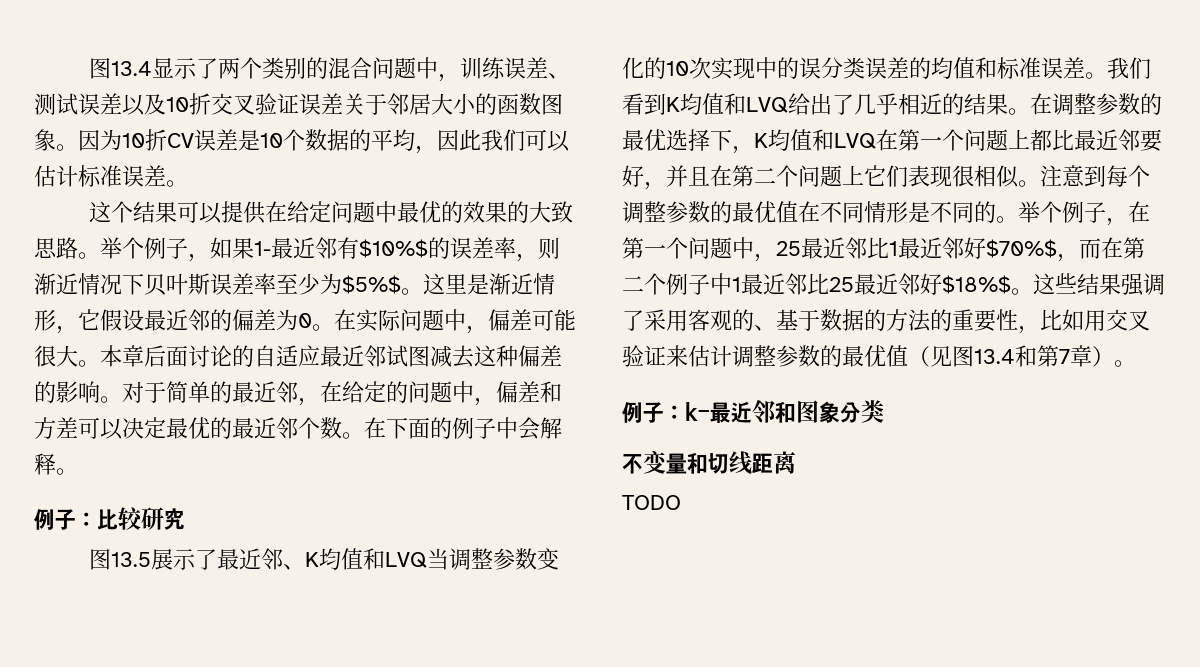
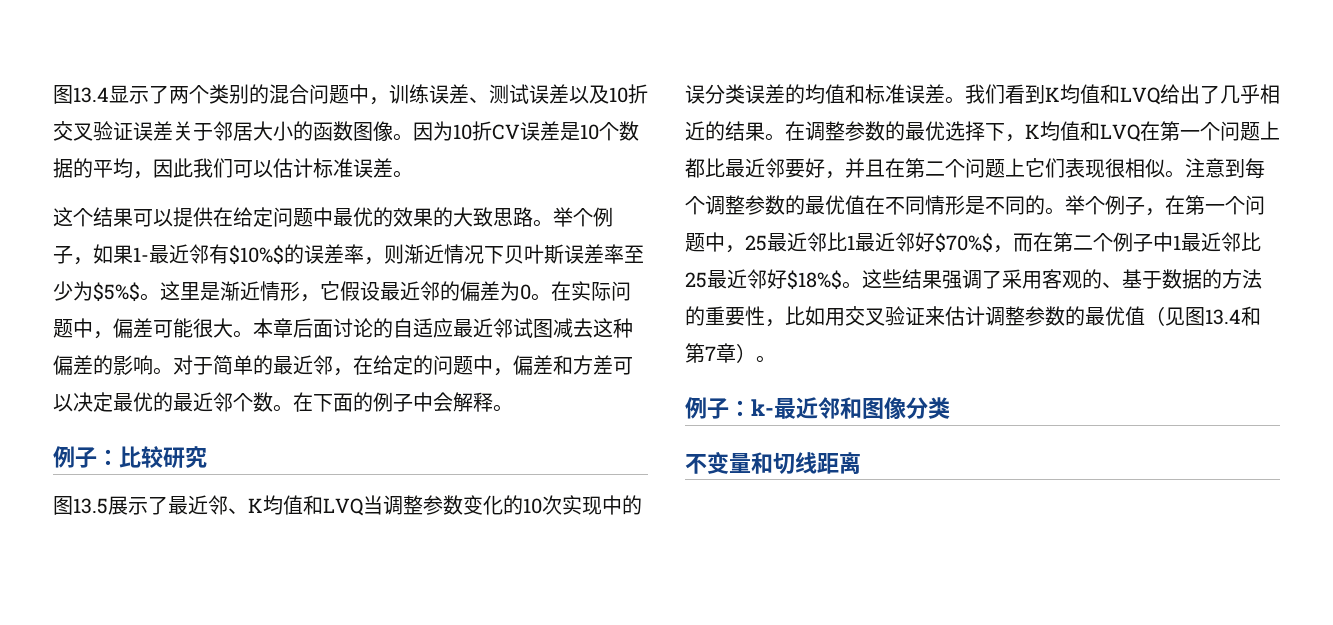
[34,129,56,151] 象 -> [373,121,393,141] 像
[819,401,840,423] 象 -> [884,397,906,419] 像
[622,495,681,510] // TODO -> (861, 463) none

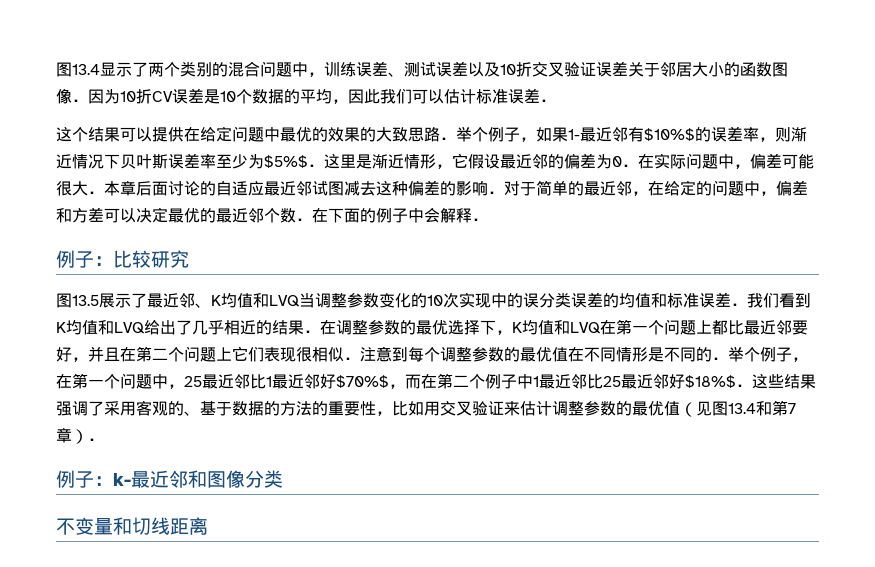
[393,133,413,141] 。 -> [72,99,88,102] ．
[393,170,413,178] 。 -> [540,99,556,102] ．
[533,219,553,227] 。 -> [440,137,456,140] ．
[140,293,160,301] 。 -> [308,164,324,167] ．
[531,293,551,301] 。 -> [622,164,638,167] ．
[233,330,253,338] 。 -> [88,191,104,194] ．
[153,367,173,375] 。 -> [488,191,504,194] ．
[273,404,293,412] 。 -> [296,218,312,221] ．
[493,404,513,412] 。 -> [472,218,488,221] ．
[945,96,965,104] 。 -> [731,303,747,306] ．
[765,133,785,141] 。 -> [304,330,320,333] ．
[1165,170,1185,178] 。 -> [344,357,360,360] ．
[1045,207,1065,215] 。 -> [712,357,728,360] ．
[842,281,862,289] 。 -> [736,384,752,387] ．
[756,355,776,363] 。 -> [88,438,104,441] ．

